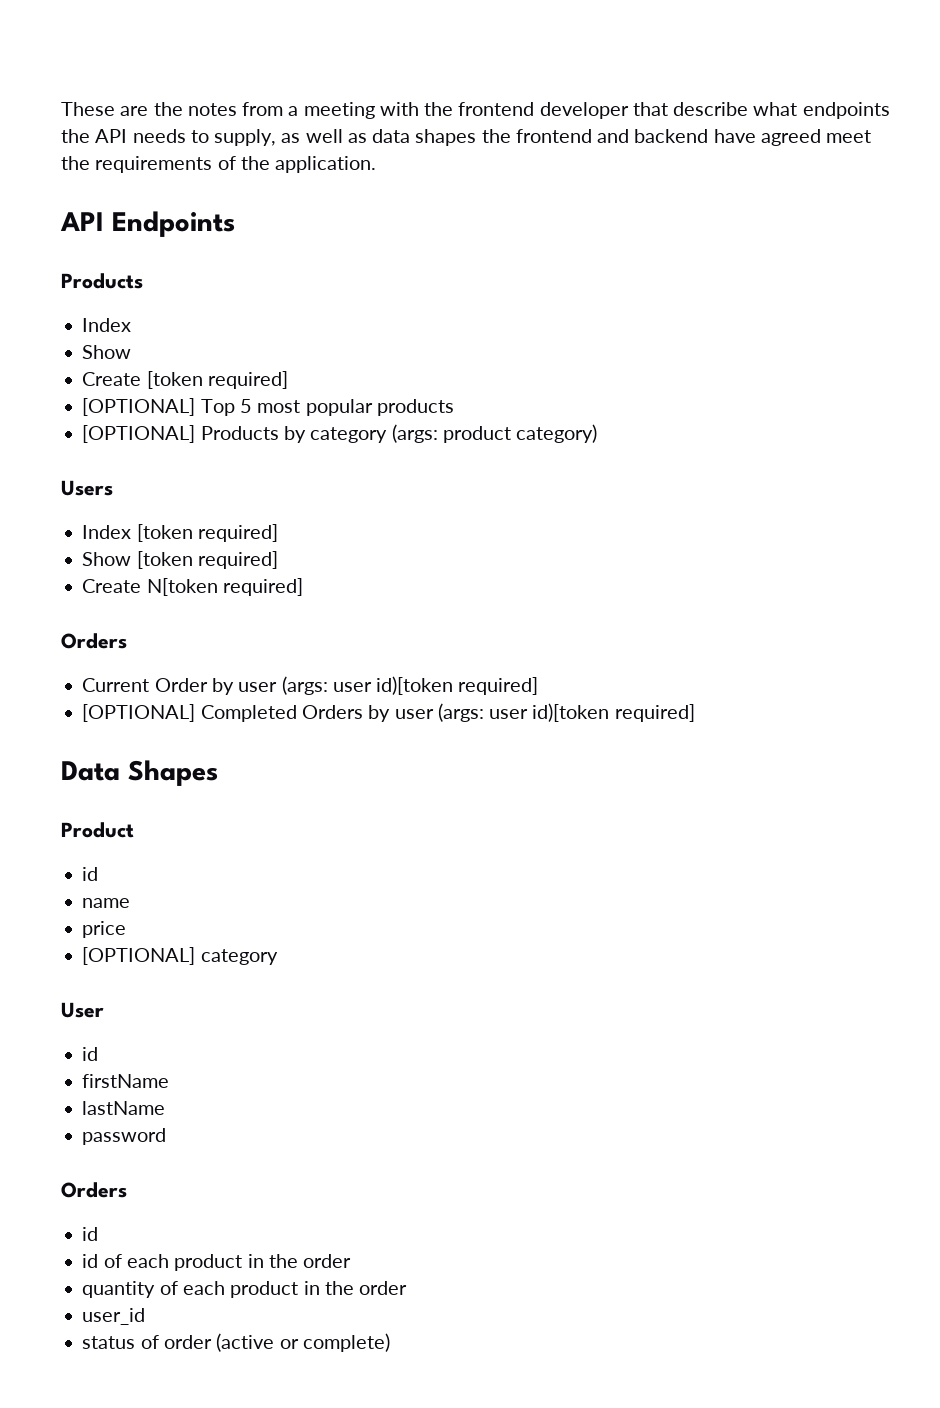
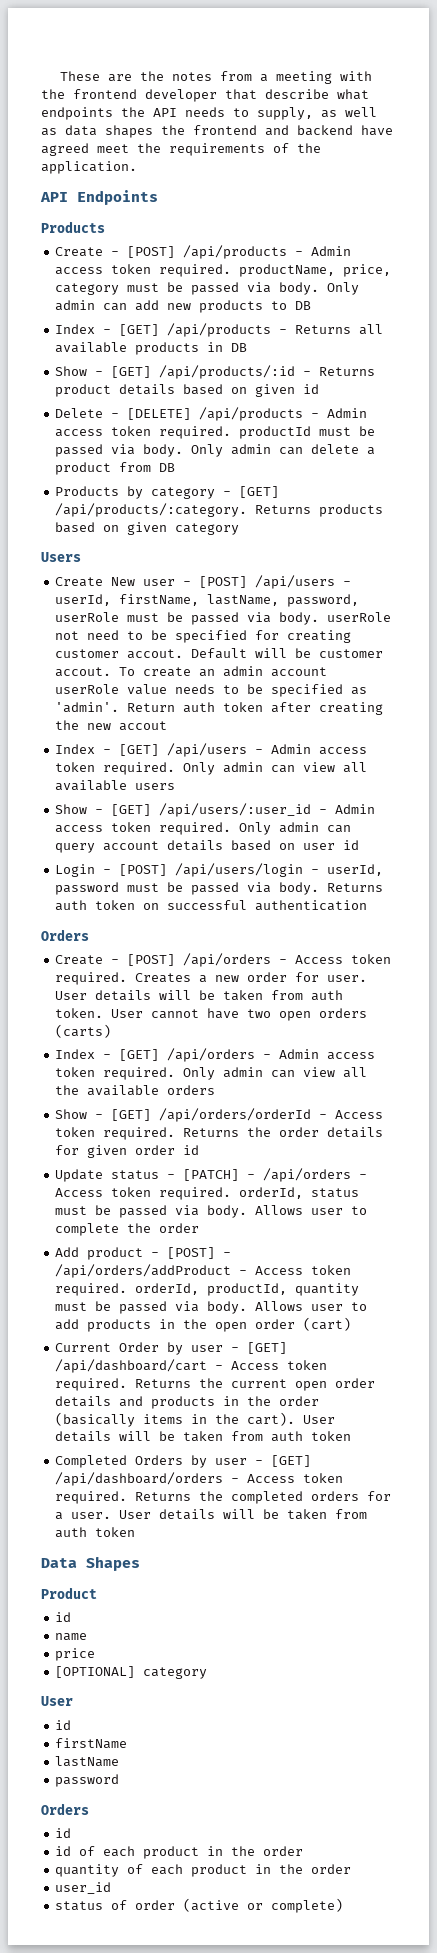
[82,318,132,332] [82,345,132,359] [82,371,288,389] [82,398,454,416] [82,424,598,443] [61,480,113,496] [82,524,278,542] [82,551,278,569] [82,578,303,596] [61,633,127,649] [82,676,539,695] [82,703,695,722] Index // Show // Create [token required] // [OPTIONAL] Top 5 most popular products // [OPTIONAL] Products by category (args: product category) // Users // Index [token required] // Show [token required] // Create N[token required] // Orders // Current Order by user (args: user id)[token required] // [OPTIONAL] Completed Orders by user (args: user id)[token required] -> [55,245,352,259] [55,264,392,277] [55,282,360,295] [55,300,312,313] [55,323,384,337] [55,342,248,355] [55,365,376,379] [55,384,320,397] [55,407,368,421] [55,426,376,439] [55,444,376,457] [55,462,176,475] [55,486,280,499] [55,503,384,517] [55,522,240,535] [41,552,81,562] [55,575,352,589] [55,594,360,607] [55,612,392,625] [55,630,352,643] [55,648,384,659] [55,666,328,677] [55,684,368,697] [55,702,384,715] [55,720,168,731] [55,743,368,757] [55,762,368,775] [55,780,176,791] [55,803,376,817] [55,822,352,835] [55,840,360,853] [55,863,384,877] [55,882,384,895] [55,900,368,911] [41,929,89,941] [55,953,392,967] [55,972,368,985] [55,990,344,1001] [55,1008,368,1021] [55,1024,112,1038] [55,1048,376,1062] [55,1067,368,1080] [55,1085,216,1096] [55,1108,384,1122] [55,1127,384,1140] [55,1145,200,1158] [55,1168,368,1182] [55,1187,360,1200] [55,1205,368,1218] [55,1223,200,1236] [55,1247,232,1260] [55,1264,352,1278] [55,1283,360,1296] [55,1301,368,1314] [55,1317,352,1332] [55,1342,288,1355] [55,1359,328,1373] [55,1378,376,1391] [55,1396,320,1409] [55,1412,336,1427] [55,1431,352,1442] [55,1455,312,1468] [55,1472,344,1486] [55,1491,392,1504] [55,1509,368,1520] [55,1527,136,1538] Create - [POST] /api/products - Admin access token required. productName, price, category must be passed via body. Only admin can add new products to DB // Index - [GET] /api/products - Returns all available products in DB // Show - [GET] /api/products/:id - Returns product details based on given id // Delete - [DELETE] /api/products - Admin access token required. productId must be passed via body. Only admin can delete a product from DB // Products by category - [GET] /api/products/:category. Returns products based on given category // Users // Create New user - [POST] /api/users - userId, firstName, lastName, password, userRole must be passed via body. userRole not need to be specified for creating customer accout. Default will be customer accout. To create an admin account userRole value needs to be specified as 'admin'. Return auth token after creating the new accout // Index - [GET] /api/users - Admin access token required. Only admin can view all available users // Show - [GET] /api/users/:user_id - Admin access token required. Only admin can query account details based on user id // Login - [POST] /api/users/login - userId, password must be passed via body. Returns auth token on successful authentication // Orders // Create - [POST] /api/orders - Access token required. Creates a new order for user. User details will be taken from auth token. User cannot have two open orders (carts) // Index - [GET] /api/orders - Admin access token required. Only admin can view all the available orders // Show - [GET] /api/orders/orderId - Access token required. Returns the order details for given order id // Update status - [PATCH] - /api/orders - Access token required. orderId, status must be passed via body. Allows user to complete the order // Add product - [POST] - /api/orders/addProduct - Access token required. orderId, productId, quantity must be passed via body. Allows user to add products in the open order (cart) // Current Order by user - [GET] /api/dashboard/cart - Access token required. Returns the current open order details and products in the order (basically items in the cart). User details will be taken from auth token // Completed Orders by user - [GET] /api/dashboard/orders - Access token required. Returns the completed orders for a user. User details will be taken from auth token

